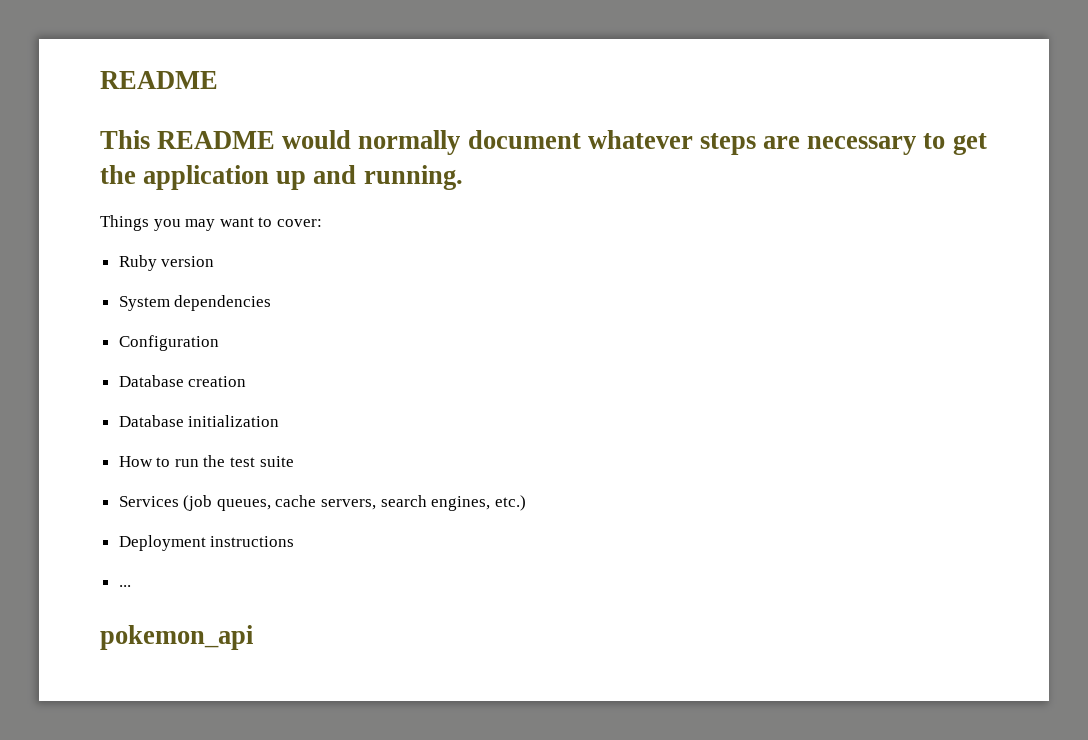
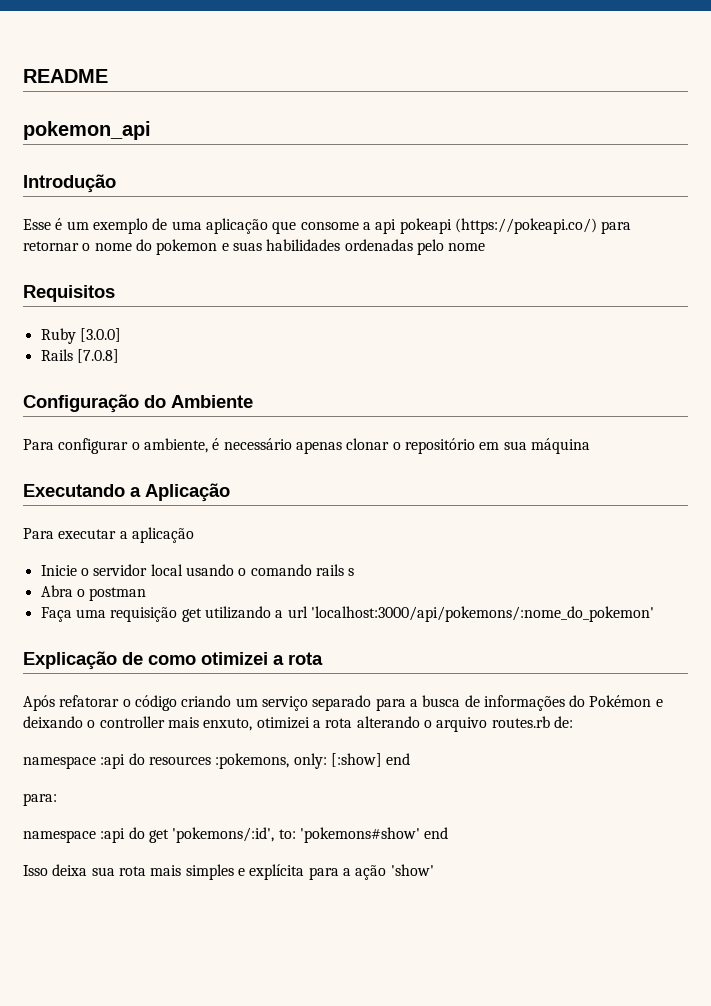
[100,130,987,155] [100,165,463,190] [100,215,322,231] [118,255,215,271] [118,295,272,311] [118,335,219,351] [118,375,247,387] [118,415,280,427] [118,455,294,467] [118,495,526,511] [118,535,295,551] [118,585,131,587] [100,625,253,650] This README would normally document whatever steps are necessary to get the application up and running. // Things you may want to cover: // Ruby version // System dependencies // Configuration // Database creation // Database initialization // How to run the test suite // Services (job queues, cache servers, search engines, etc.) // Deployment instructions // ... // pokemon_api -> [23,121,151,140] [23,174,116,193] [23,218,632,234] [23,239,486,255] [23,285,115,302] [40,328,121,344] [40,349,119,363] [23,394,253,413] [23,438,590,454] [23,483,230,502] [23,527,194,543] [40,564,355,576] [40,585,147,601] [40,606,654,622] [23,651,323,670] [23,695,663,711] [23,716,573,732] [23,753,411,769] [23,793,57,806] [23,827,449,843] [23,864,434,880] pokemon_api // Introdução // Esse é um exemplo de uma aplicação que consome a api pokeapi (https://pokeapi.co/) para retornar o nome do pokemon e suas habilidades ordenadas pelo nome // Requisitos // Ruby [3.0.0] // Rails [7.0.8] // Configuração do Ambiente // Para configurar o ambiente, é necessário apenas clonar o repositório em sua máquina // Executando a Aplicação // Para executar a aplicação // Inicie o servidor local usando o comando rails s // Abra o postman // Faça uma requisição get utilizando a url 'localhost:3000/api/pokemons/:nome_do_pokemon' // Explicação de como otimizei a rota // Após refatorar o código criando um serviço separado para a busca de informações do Pokémon e deixando o controller mais enxuto, otimizei a rota alterando o arquivo routes.rb de: // namespace :api do resources :pokemons, only: [:show] end // para: // namespace :api do get 'pokemons/:id', to: 'pokemons#show' end // Isso deixa sua rota mais simples e explícita para a ação 'show'

